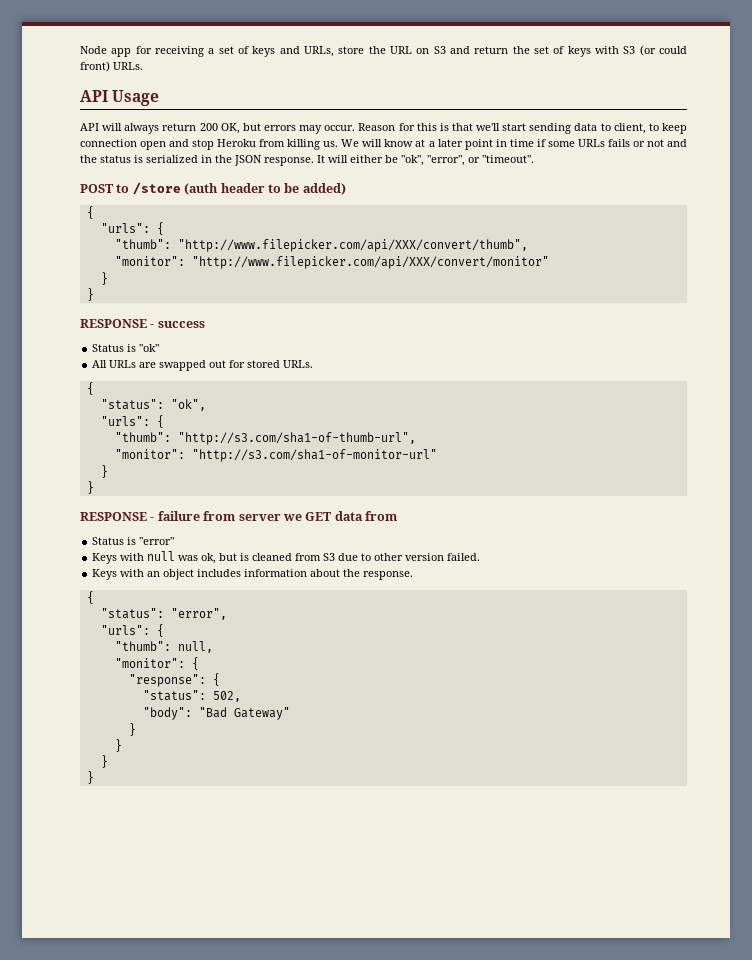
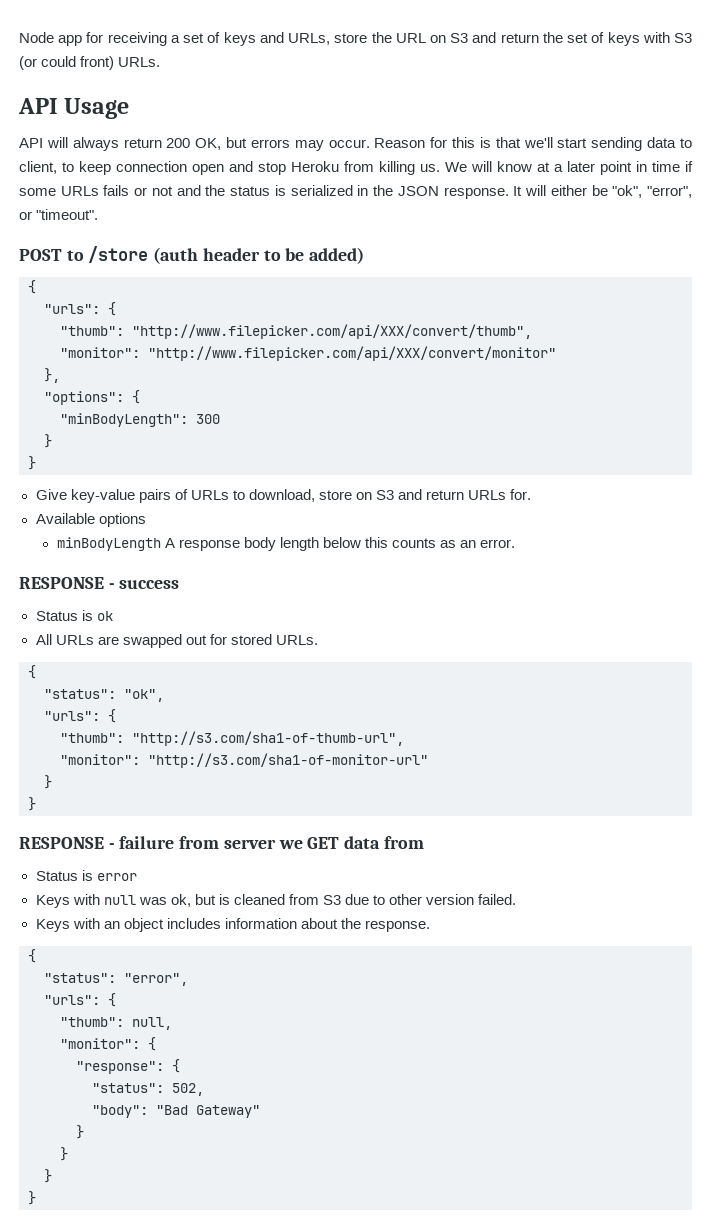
[100,272,108,285] [86,288,94,301] } // } -> [44,368,60,383] [44,390,140,405] [60,413,220,427] [44,434,52,448] [28,456,36,470] [35,489,532,503] [35,513,146,527] [56,537,516,551] }, // "options": { // "minBodyLength": 300 // } // } // Give key-value pairs of URLs to download, store on S3 and return URLs for. // Available options // minBodyLength A response body length below this counts as an error.
[139,344,160,352] "ok" -> [96,611,113,621] ok
[139,537,175,545] "error" -> [96,873,137,881] error

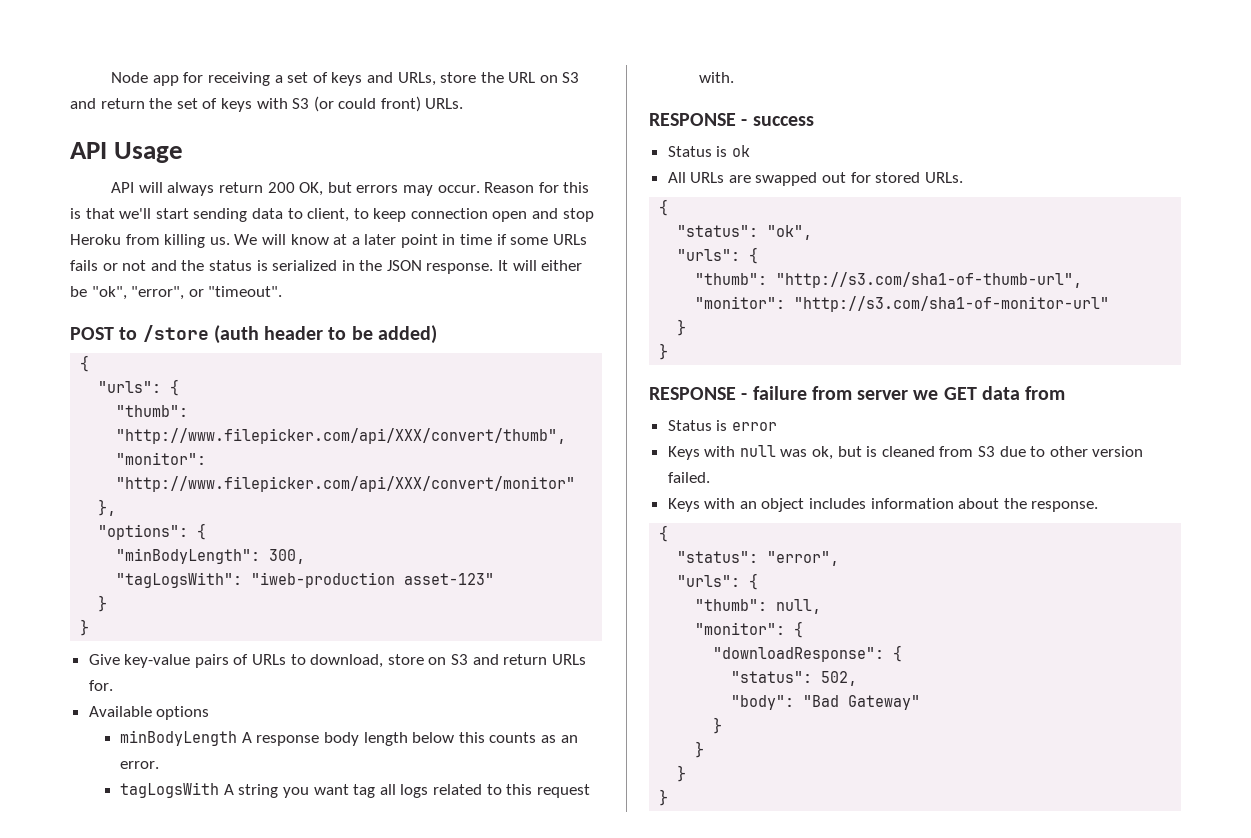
[196,414,220,424] 300 -> [269,549,306,564] [116,572,495,588] 300, // "tagLogsWith": "iweb-production asset-123"
(516, 543) none -> [120,782,590,798] [699,72,735,83] // tagLogsWith A string you want tag all logs related to this request with.
[76,1061,164,1074] "response": -> [713,647,885,662] "downloadResponse":

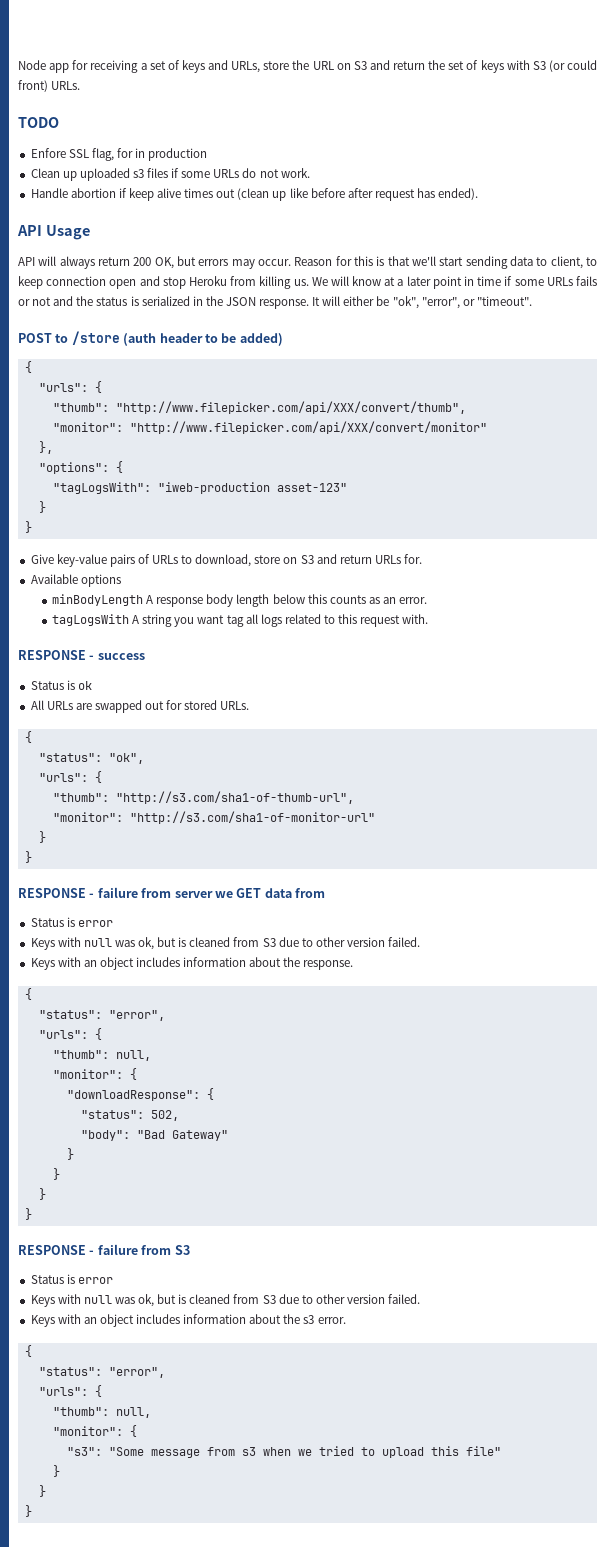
(464, 103) none -> [18,117,59,128] [30,148,208,161] [30,168,310,181] [30,188,479,201] // TODO // Enfore SSL flag, for in production // Clean up uploaded s3 files if some URLs do not work. // Handle abortion if keep alive times out (clean up like before after request has ended).
[116,548,306,564] // "minBodyLength": 300, -> (123, 467) none
(669, 797) none -> [18,1244,190,1255] [30,1274,113,1284] [30,1294,421,1307] [30,1314,346,1327] [24,1345,32,1357] [38,1367,165,1378] [38,1385,102,1397] [52,1407,151,1418] [52,1425,137,1437] [66,1446,501,1458] [52,1465,60,1477] [38,1485,46,1497] [24,1505,32,1517] // RESPONSE - failure from S3 // Status is error // Keys with null was ok, but is cleaned from S3 due to other version failed. // Keys with an object includes information about the s3 error. // { // "status": "error", // "urls": { // "thumb": null, // "monitor": { // "s3": "Some message from s3 when we tried to upload this file" // } // } // }

